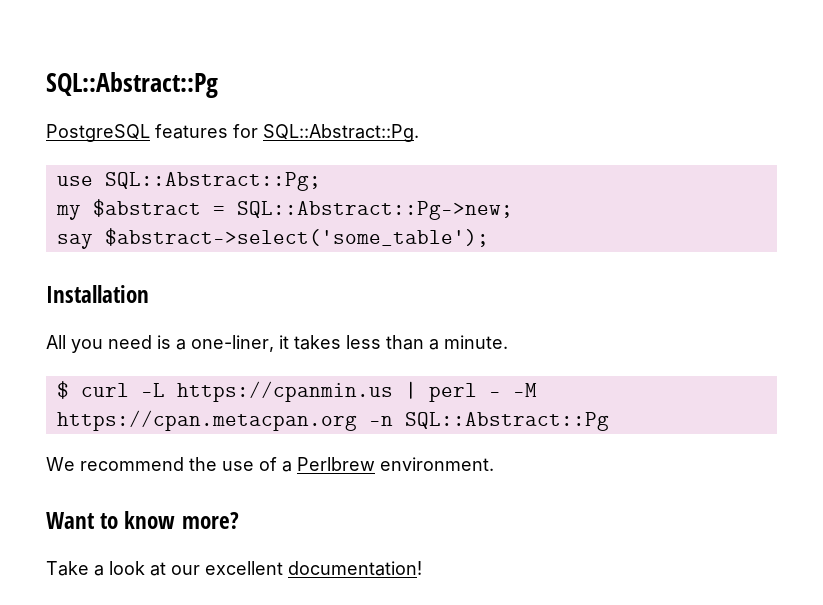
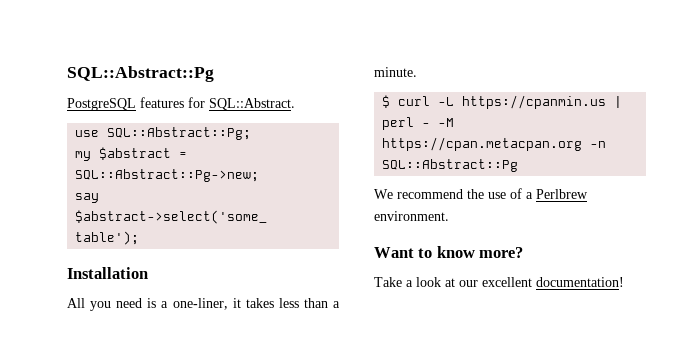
[263,124,419,142] SQL::Abstract::Pg. -> [209,98,295,110] SQL::Abstract.

